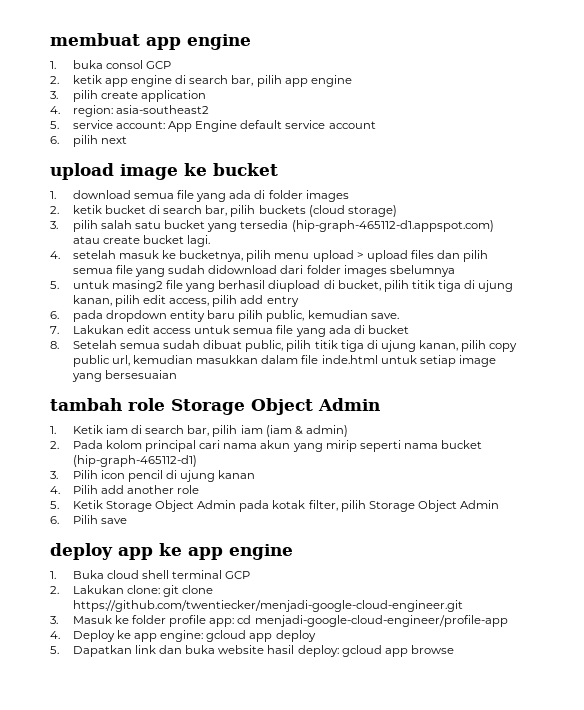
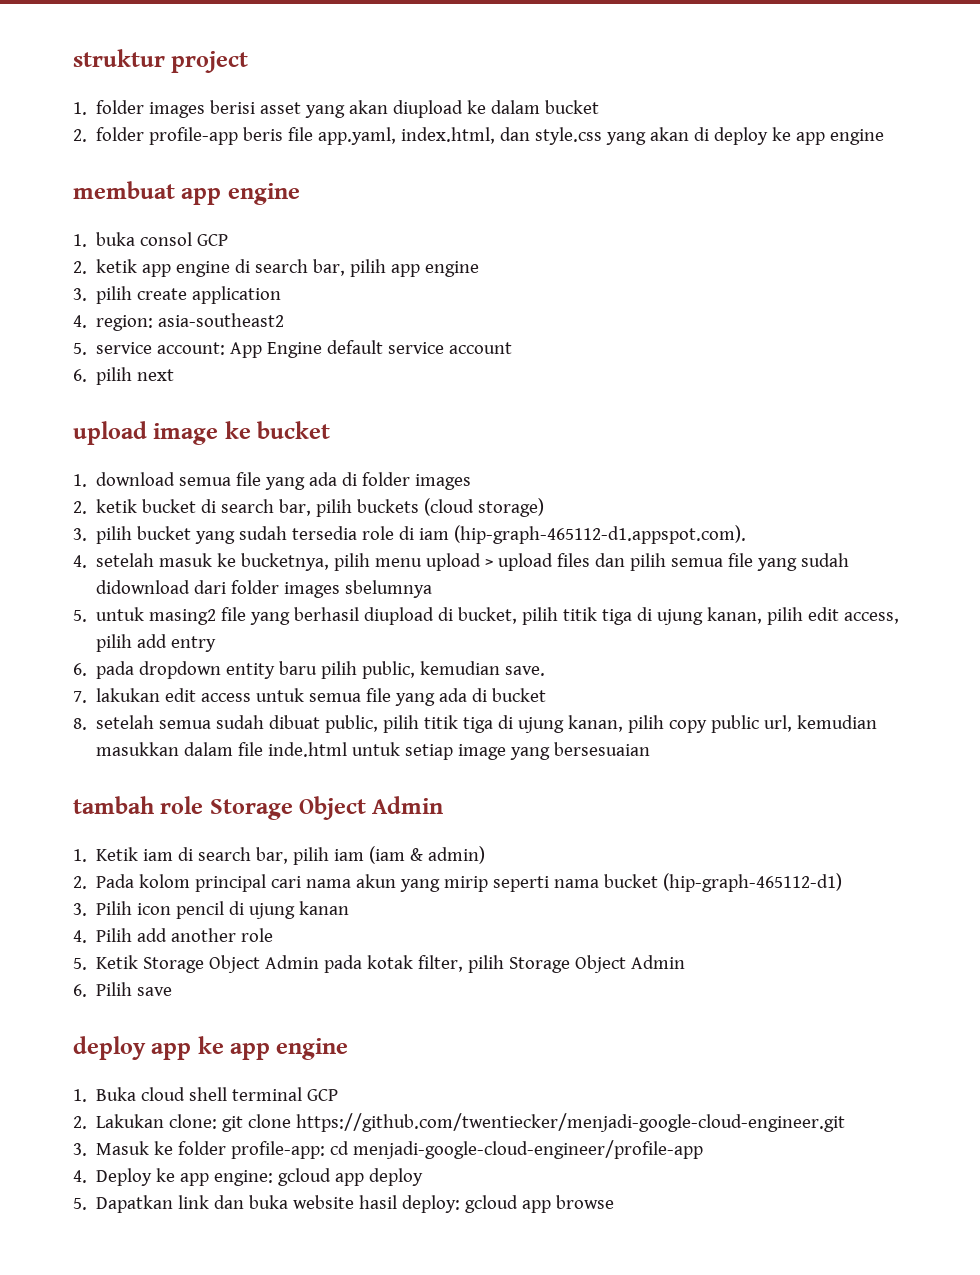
(50, 39) none -> [73,49,249,73] [73,100,600,118] [73,127,885,145] struktur project // 1. folder images berisi asset yang akan diupload ke dalam bucket // 2. folder profile-app beris file app.yaml, index.html, dan style.css yang akan di deploy ke app engine //
[101,220,494,232] [72,235,211,247] salah satu bucket yang tersedia (hip-graph-465112-d1.appspot.com) atau create bucket lagi. -> [137,525,747,544] bucket yang sudah tersedia role di iam (hip-graph-465112-d1.appspot.com).
[72,325,124,334] Lakukan -> [96,688,161,702] lakukan
[72,340,117,349] Setelah -> [96,715,155,729] setelah
[169,615,235,627] profile app: -> [231,1141,326,1159] profile-app:

